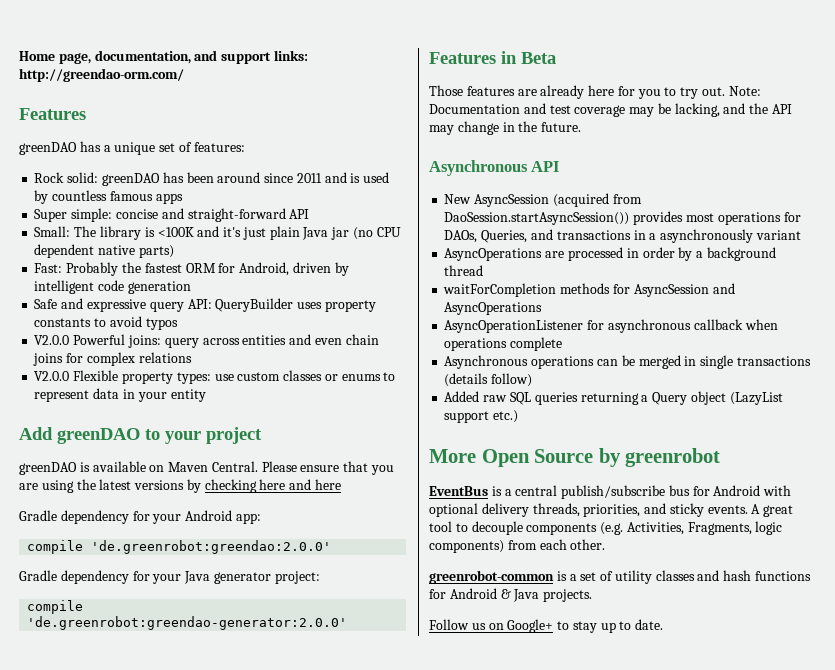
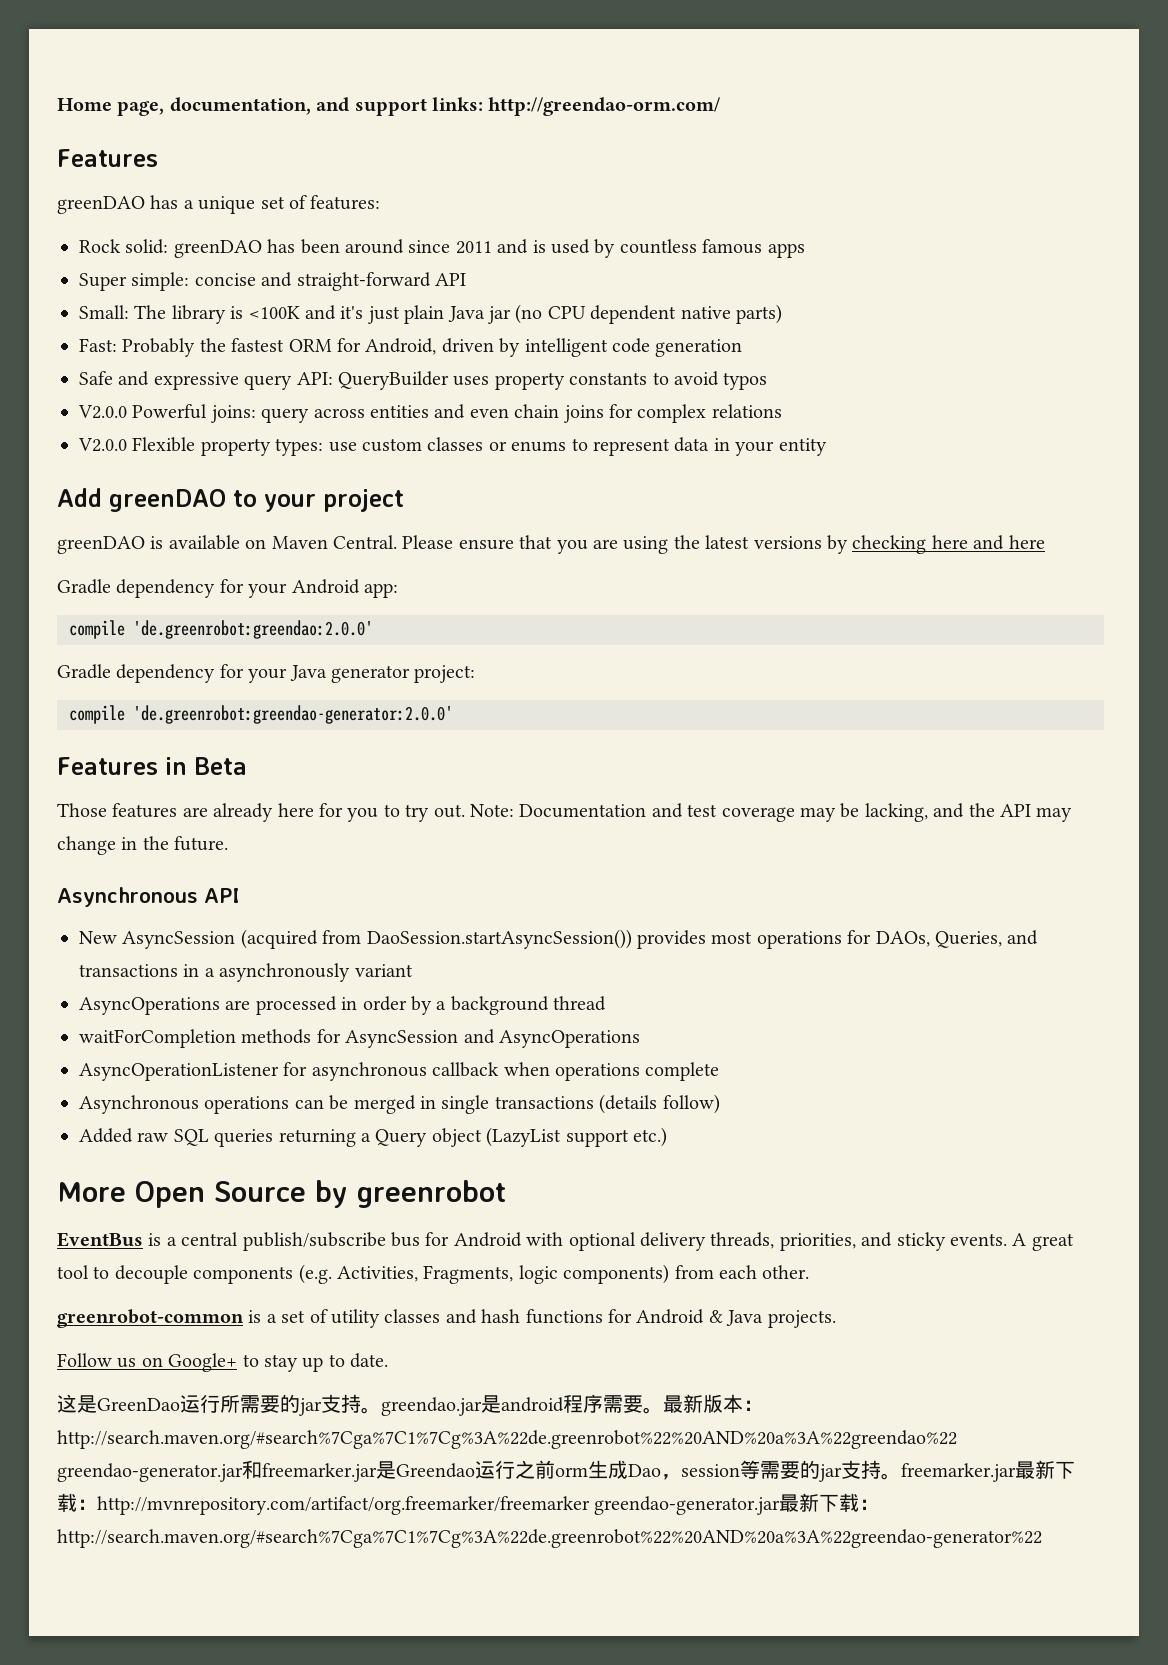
(664, 624) none -> [57,1394,763,1416] [57,1430,957,1449] [57,1460,1075,1482] [57,1493,880,1515] [57,1529,1042,1548] // 这是GreenDao运行所需要的jar支持。greendao.jar是android程序需要。最新版本：http://search.maven.org/#search%7Cga%7C1%7Cg%3A%22de.greenrobot%22%20AND%20a%3A%22greendao%22 greendao-generator.jar和freemarker.jar是Greendao运行之前orm生成Dao，session等需要的jar支持。freemarker.jar最新下载：http://mvnrepository.com/artifact/org.freemarker/freemarker greendao-generator.jar最新下载：http://search.maven.org/#search%7Cga%7C1%7Cg%3A%22de.greenrobot%22%20AND%20a%3A%22greendao-generator%22

